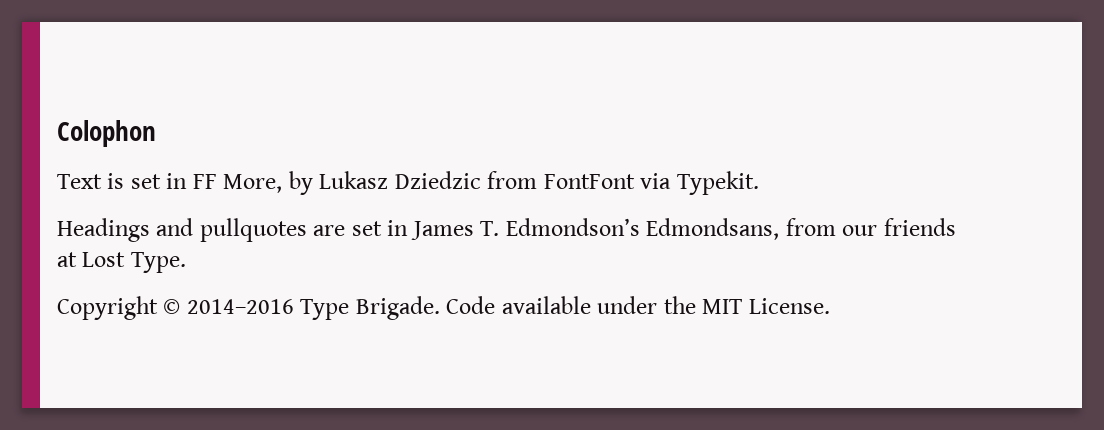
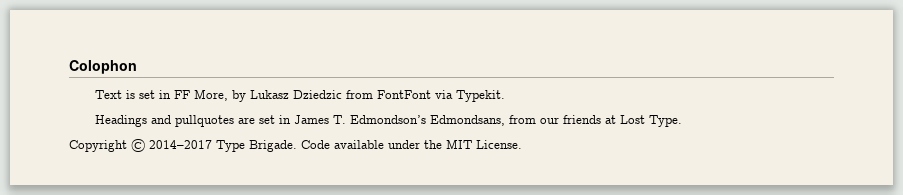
[186,299,294,314] 2014–2016 -> [149,140,212,149] 2014–2017

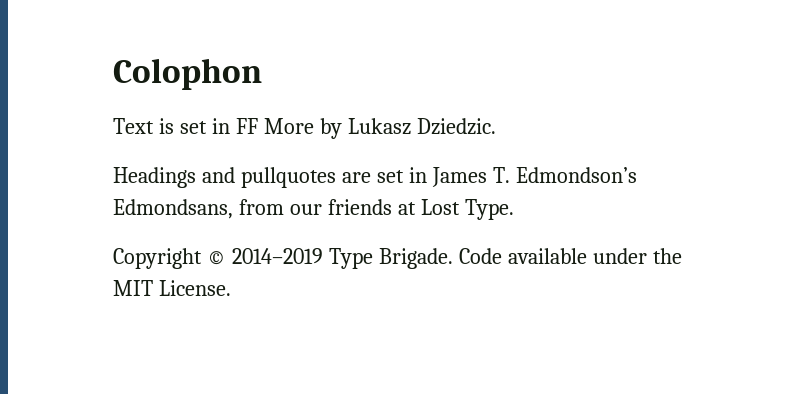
[193,89,228,101] More, -> [263,118,314,134] More
[292,90,505,102] Dziedzic from FontFont via Typekit. -> [416,118,496,135] Dziedzic.
[149,140,212,149] 2014–2017 -> [231,248,323,264] 2014–2019

